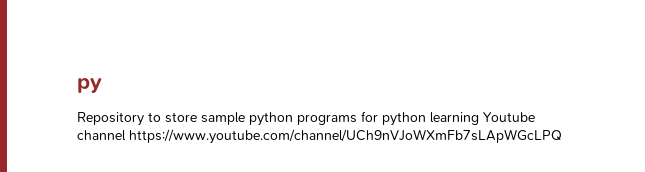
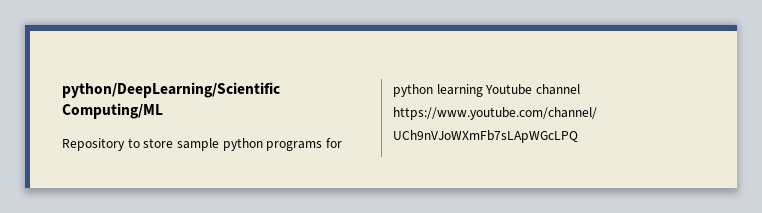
[77,78,102,93] py -> [62,82,280,98] [62,103,163,119] python/DeepLearning/Scientific Computing/ML

